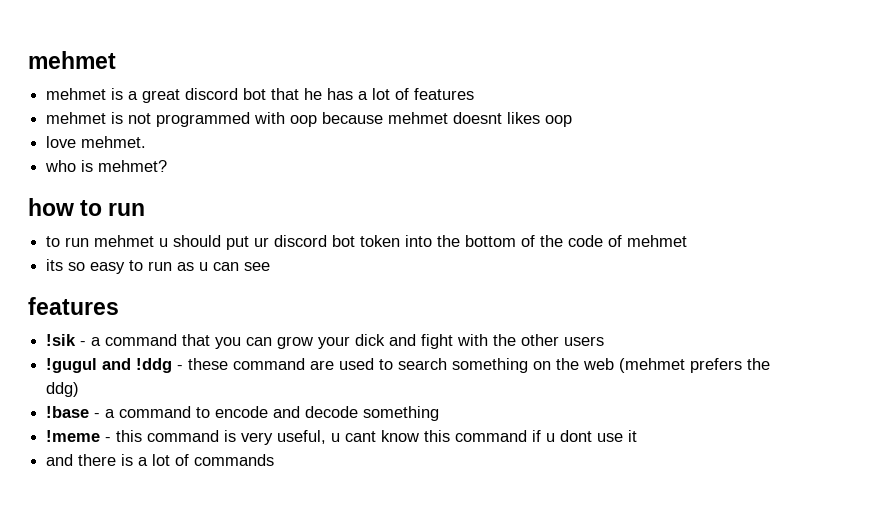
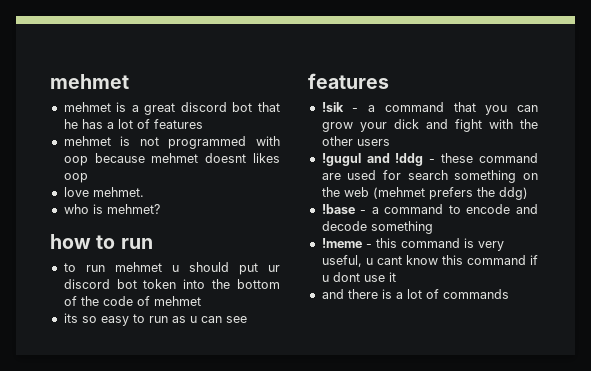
[379,359,394,370] to -> [383,170,402,180] for

